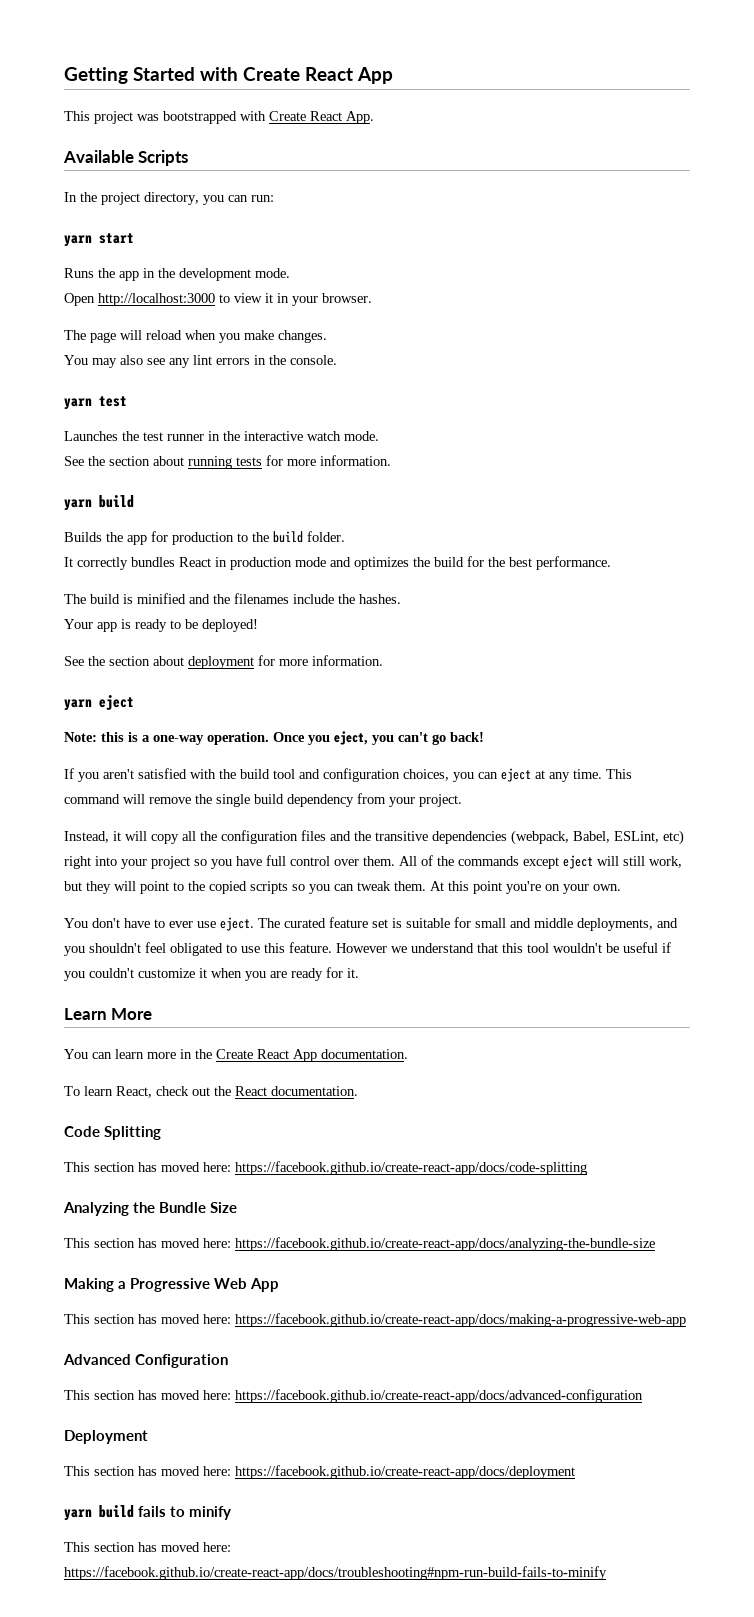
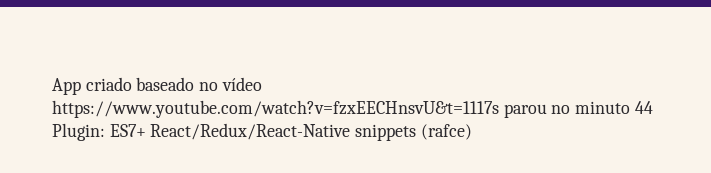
[64,67,393,84] [64,111,374,124] [63,150,189,166] [64,192,274,205] [64,233,134,247] [64,268,290,281] [64,293,372,306] [64,330,327,343] [64,355,337,368] [64,396,127,410] [64,431,379,441] [64,455,391,469] [64,495,134,511] [64,531,345,545] [64,556,611,570] [64,593,401,604] [64,619,258,632] [64,655,383,669] [64,695,134,711] [64,731,484,745] [64,768,632,782] [64,793,462,807] [64,830,684,845] [64,855,682,869] [64,881,621,894] [64,917,678,931] [64,942,671,956] [64,967,359,981] [64,1008,153,1020] [64,1049,408,1062] [64,1086,358,1098] [64,1126,161,1140] [64,1161,587,1175] [63,1202,237,1216] [64,1237,655,1251] [64,1278,279,1292] [64,1313,686,1327] [63,1354,228,1368] [64,1389,643,1403] [64,1430,148,1444] [64,1465,575,1479] [64,1505,231,1521] [64,1542,231,1552] [64,1566,607,1580] Getting Started with Create React App // This project was bootstrapped with Create React App. // Available Scripts // In the project directory, you can run: // yarn start // Runs the app in the development mode. // Open http://localhost:3000 to view it in your browser. // The page will reload when you make changes. // You may also see any lint errors in the console. // yarn test // Launches the test runner in the interactive watch mode. // See the section about running tests for more information. // yarn build // Builds the app for production to the build folder. // It correctly bundles React in production mode and optimizes the build for the best performance. // The build is minified and the filenames include the hashes. // Your app is ready to be deployed! // See the section about deployment for more information. // yarn eject // Note: this is a one-way operation. Once you eject, you can't go back! // If you aren't satisfied with the build tool and configuration choices, you can eject at any time. This command will remove the single build dependency from your project. // Instead, it will copy all the configuration files and the transitive dependencies (webpack, Babel, ESLint, etc) right into your project so you have full control over them. All of the commands except eject will still work, but they will point to the copied scripts so you can tweak them. At this point you're on your own. // You don't have to ever use eject. The curated feature set is suitable for small and middle deployments, and you shouldn't feel obligated to use this feature. However we understand that this tool wouldn't be useful if you couldn't customize it when you are ready for it. // Learn More // You can learn more in the Create React App documentation. // To learn React, check out the React documentation. // Code Splitting // This section has moved here: https://facebook.github.io/create-react-app/docs/code-splitting // Analyzing the Bundle Size // This section has moved here: https://facebook.github.io/create-react-app/docs/analyzing-the-bundle-size // Making a Progressive Web App // This section has moved here: https://facebook.github.io/create-react-app/docs/making-a-progressive-web-app // Advanced Configuration // This section has moved here: https://facebook.github.io/create-react-app/docs/advanced-configuration // Deployment // This section has moved here: https://facebook.github.io/create-react-app/docs/deployment // yarn build fails to minify // This section has moved here: https://facebook.github.io/create-react-app/docs/troubleshooting#npm-run-build-fails-to-minify -> [52,77,262,95] [52,100,653,118] [52,123,472,141] App criado baseado no vídeo https://www.youtube.com/watch?v=fzxEECHnsvU&t=1117s parou no minuto 44 Plugin: ES7+ React/Redux/React-Native snippets (rafce)

